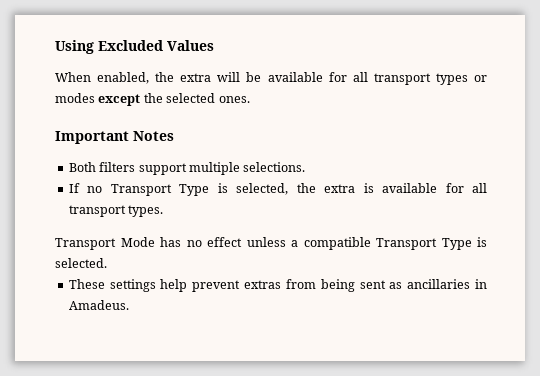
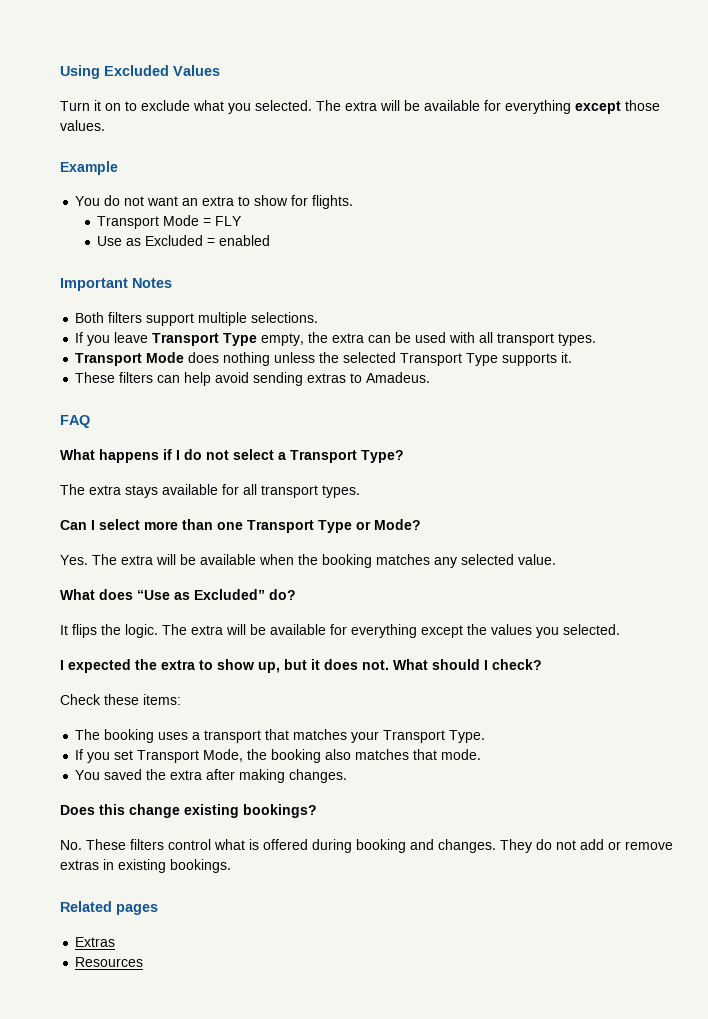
[55,72,487,85] [55,93,250,106] When enabled, the extra will be available for all transport types or modes except the selected ones. -> [60,100,660,114] [60,120,105,131] [60,161,118,175] [75,195,354,209] [97,215,243,229] [97,235,271,246] Turn it on to exclude what you selected. The extra will be available for everything except those values. // Example // You do not want an extra to show for flights. // Transport Mode = FLY // Use as Excluded = enabled
[87,183,374,196] no Transport Type is selected, the extra is -> [87,332,597,346] [75,352,573,366] [75,372,431,386] [60,415,90,428] [60,449,404,463] [60,484,158,498] you leave Transport Type empty, the extra can be used with all transport types. // Transport Mode does nothing unless the selected Transport Type supports it. // These filters can help avoid sending extras to Amadeus. // FAQ // What happens if I do not select a Transport Type? // The extra stays
[55,237,487,250] [55,258,107,268] [68,279,487,292] [68,300,129,310] Transport Mode has no effect unless a compatible Transport Type is selected. // These settings help prevent extras from being sent as ancillaries in Amadeus. -> [60,519,421,533] [60,554,556,568] [60,589,296,600] [60,624,620,638] [60,659,542,673] [60,694,181,705] [75,729,486,743] [75,749,482,763] [75,769,348,783] [60,804,317,818] [60,839,673,853] [60,859,231,873] [60,901,158,915] [75,937,116,947] [75,957,144,967] Can I select more than one Transport Type or Mode? // Yes. The extra will be available when the booking matches any selected value. // What does “Use as Excluded” do? // It flips the logic. The extra will be available for everything except the values you selected. // I expected the extra to show up, but it does not. What should I check? // Check these items: // The booking uses a transport that matches your Transport Type. // If you set Transport Mode, the booking also matches that mode. // You saved the extra after making changes. // Does this change existing bookings? // No. These filters control what is offered during booking and changes. They do not add or remove extras in existing bookings. // Related pages // Extras // Resources

